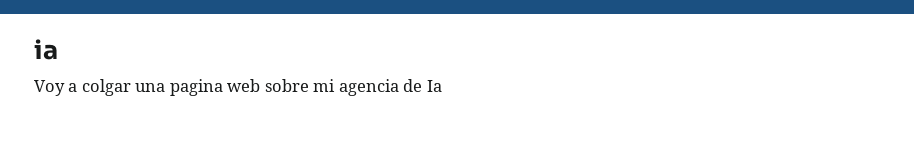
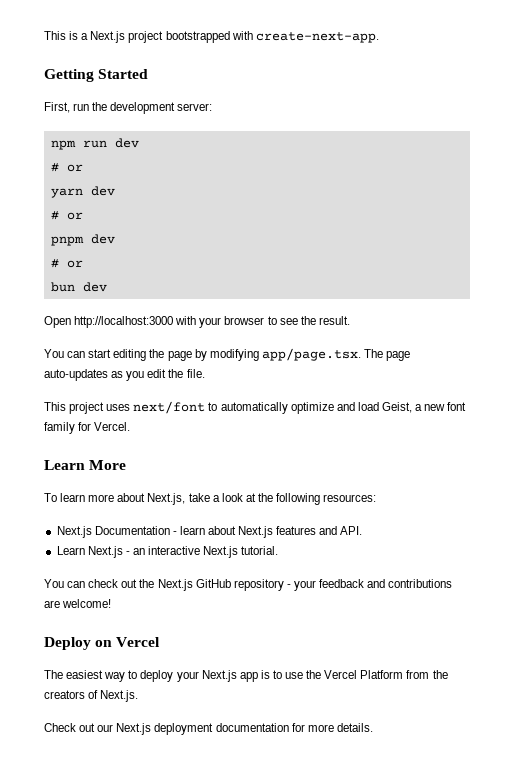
[34,39,58,60] [34,79,442,96] ia // Voy a colgar una pagina web sobre mi agencia de Ia -> [44,31,379,43] [44,69,149,82] [44,102,213,114] [50,138,139,150] [50,163,83,172] [50,186,115,198] [50,211,83,220] [50,234,115,246] [50,259,83,268] [50,282,107,292] [44,316,350,328] [44,348,411,361] [44,369,205,381] [44,401,467,414] [44,422,131,434] [44,460,127,470] [44,493,377,505] [56,526,363,538] [56,546,279,558] [44,579,453,591] [44,599,112,608] [44,637,161,650] [44,670,448,682] [44,690,139,702] [44,723,373,735] This is a Next.js project bootstrapped with create-next-app. // Getting Started // First, run the development server: // npm run dev // # or // yarn dev // # or // pnpm dev // # or // bun dev // Open http://localhost:3000 with your browser to see the result. // You can start editing the page by modifying app/page.tsx. The page auto-updates as you edit the file. // This project uses next/font to automatically optimize and load Geist, a new font family for Vercel. // Learn More // To learn more about Next.js, take a look at the following resources: // Next.js Documentation - learn about Next.js features and API. // Learn Next.js - an interactive Next.js tutorial. // You can check out the Next.js GitHub repository - your feedback and contributions are welcome! // Deploy on Vercel // The easiest way to deploy your Next.js app is to use the Vercel Platform from the creators of Next.js. // Check out our Next.js deployment documentation for more details.

